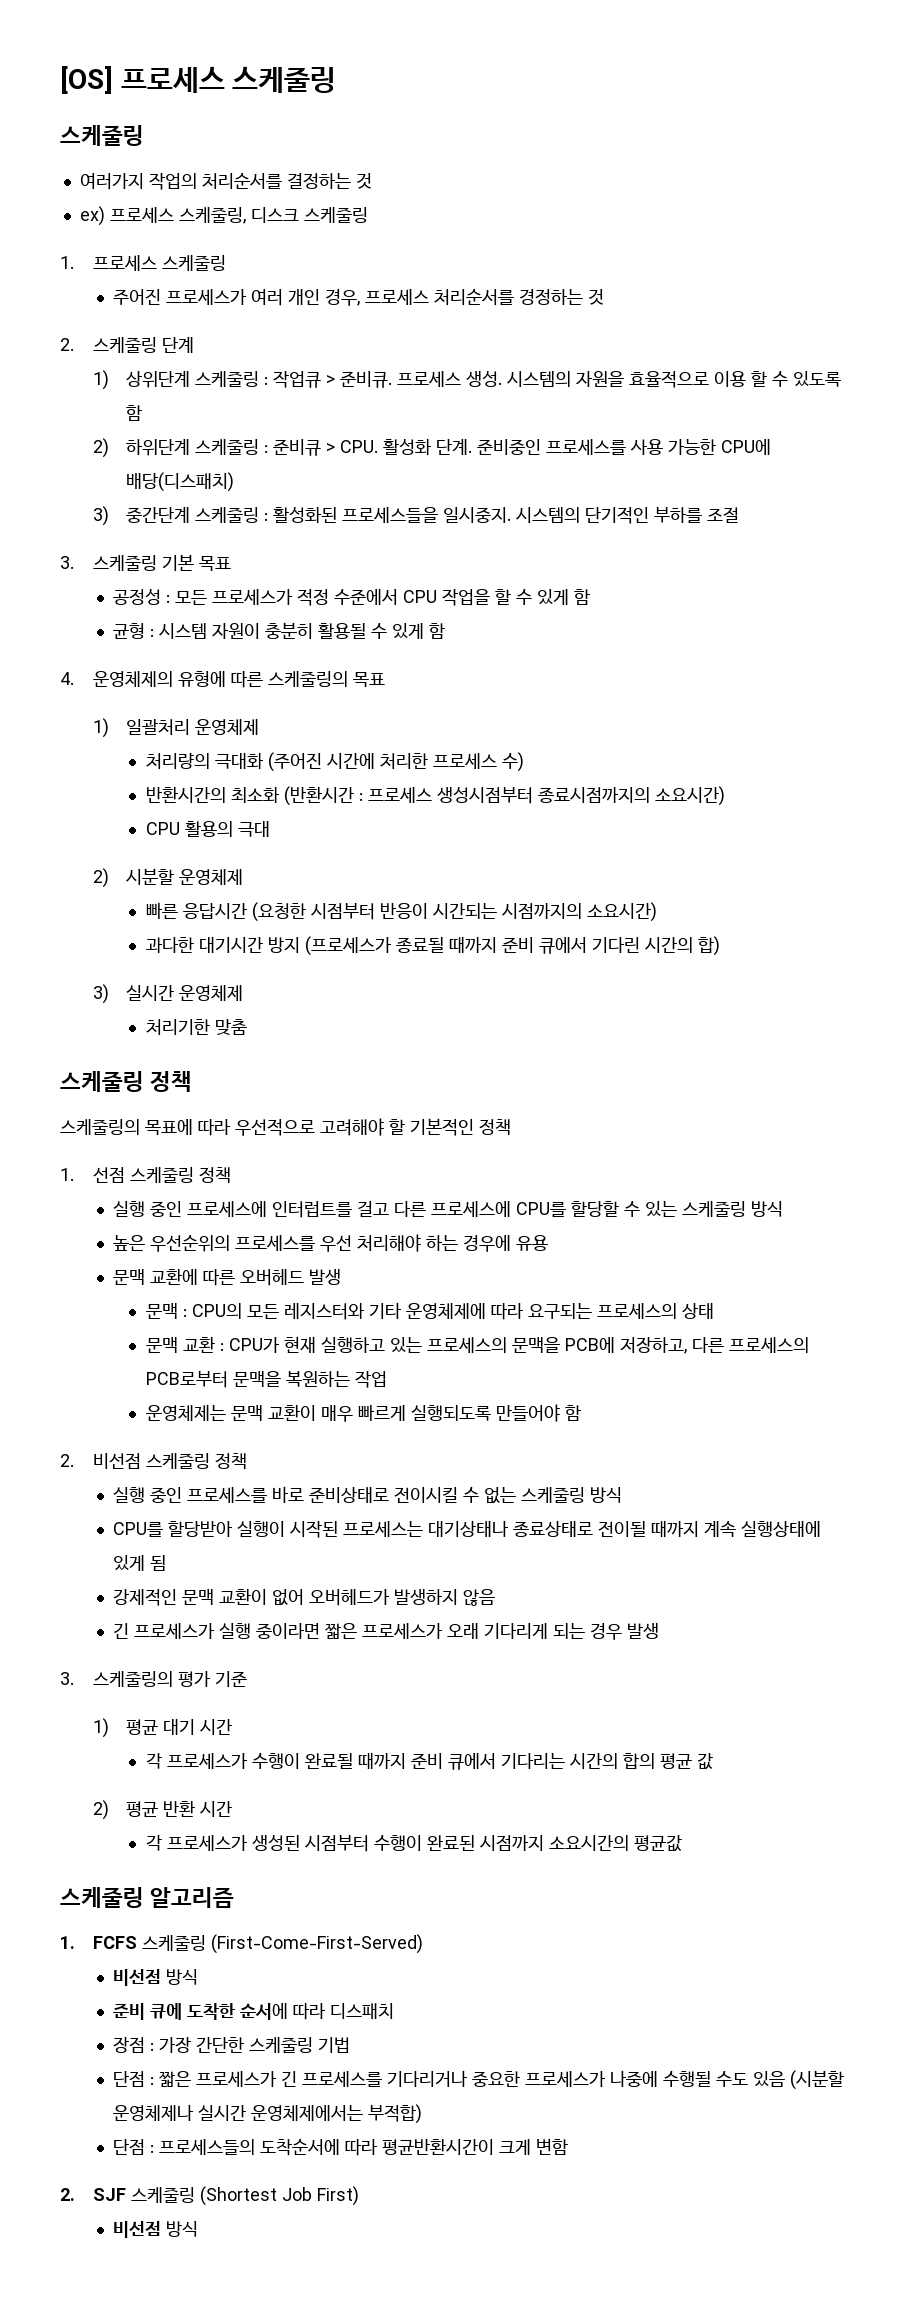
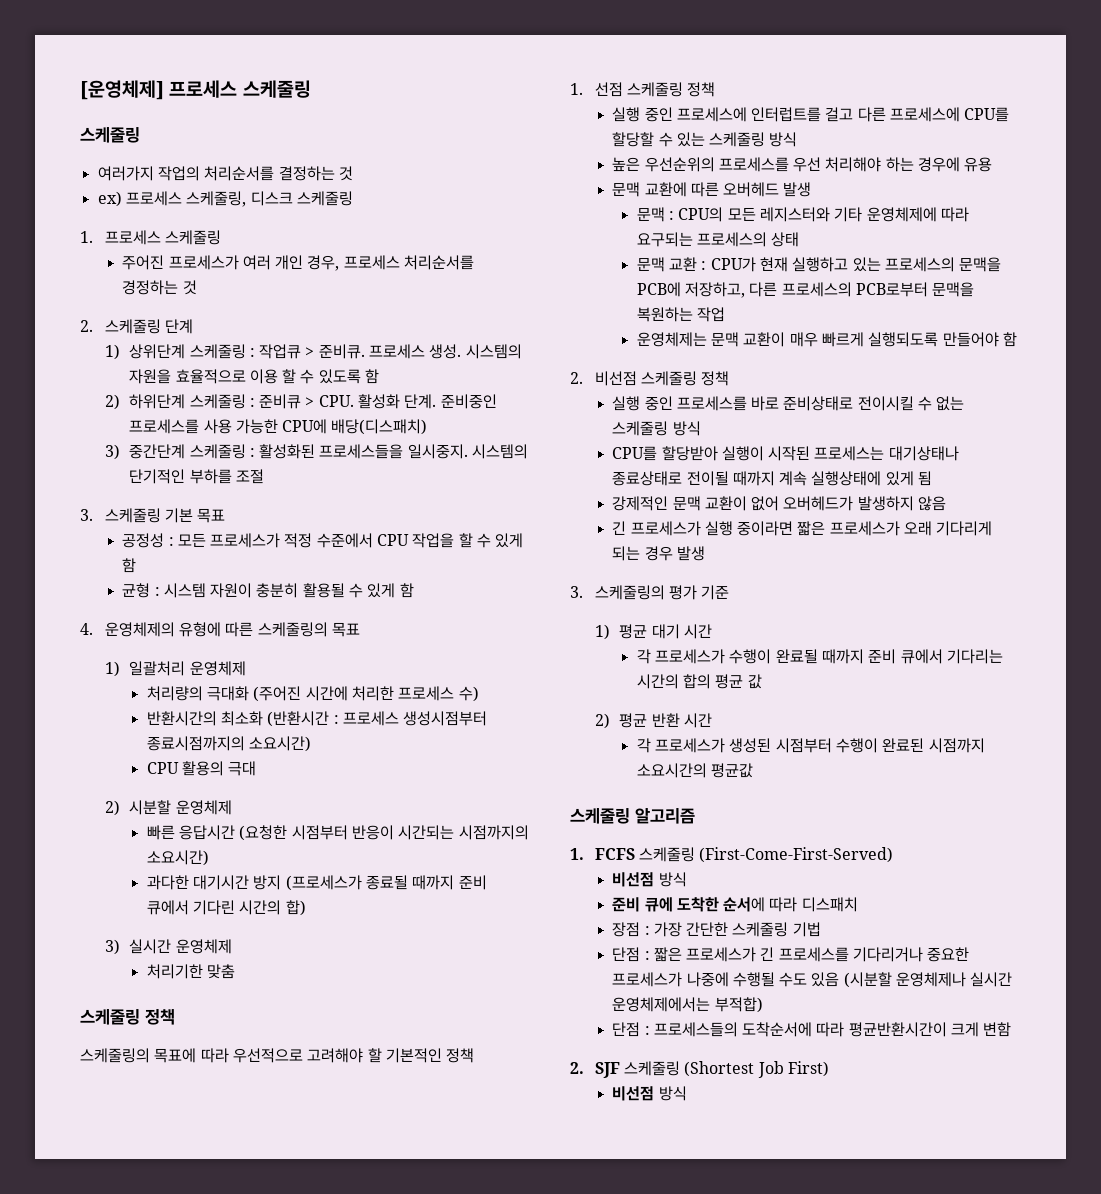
[60,66,113,94] [OS] -> [80,80,164,100] [운영체제]

